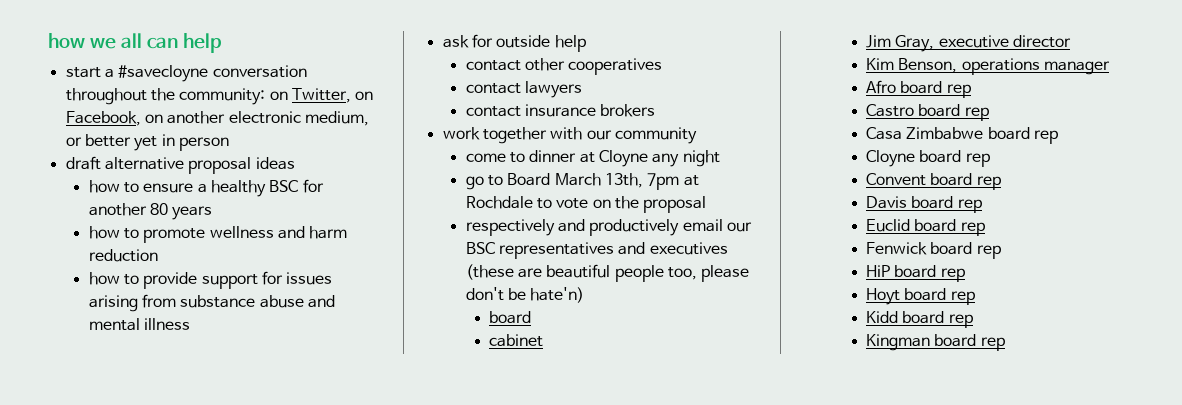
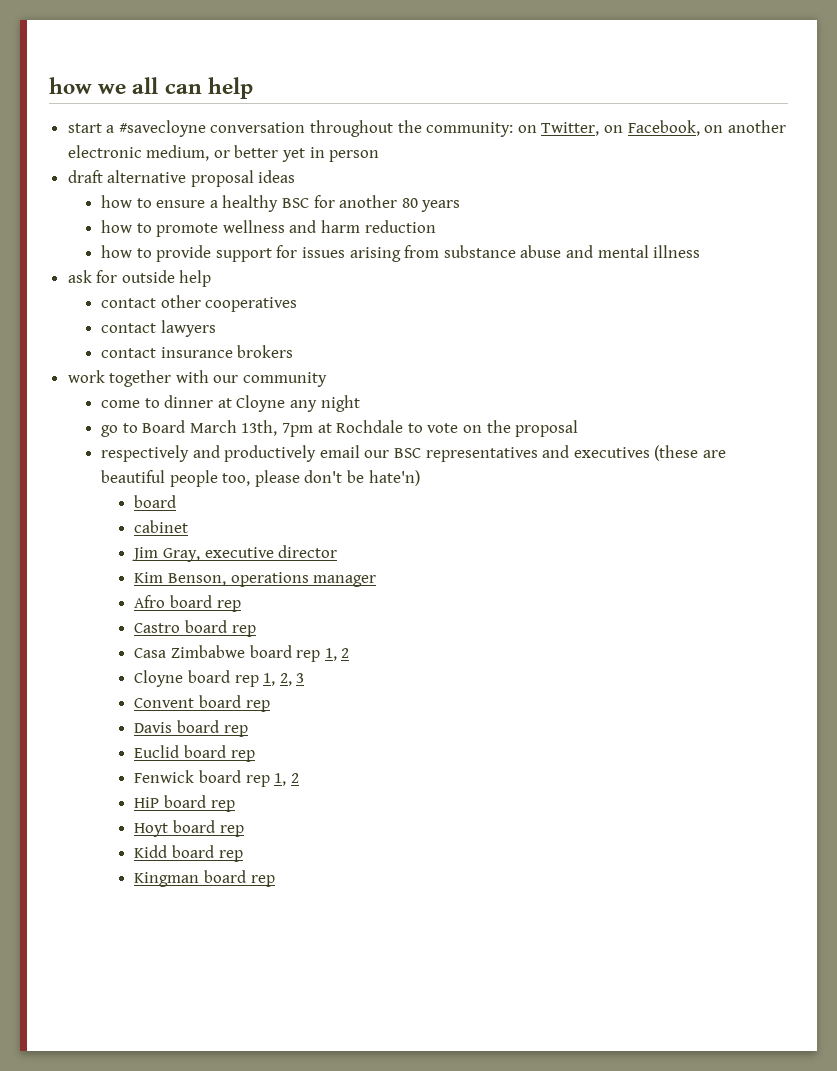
(1058, 137) none -> [324,648,350,661] 1, 2
(990, 160) none -> [263,673,305,686] 1, 2, 3
(1001, 252) none -> [274,773,299,786] 1, 2

